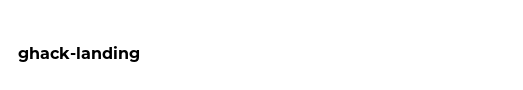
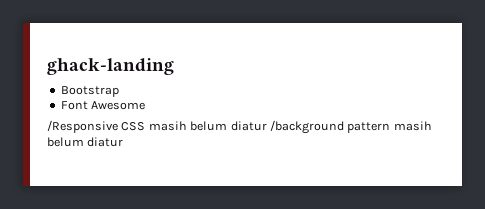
(140, 54) none -> [60,86,119,97] [60,101,146,110] [47,120,432,134] [47,137,124,147] // Bootstrap // Font Awesome // /Responsive CSS masih belum diatur /background pattern masih belum diatur

